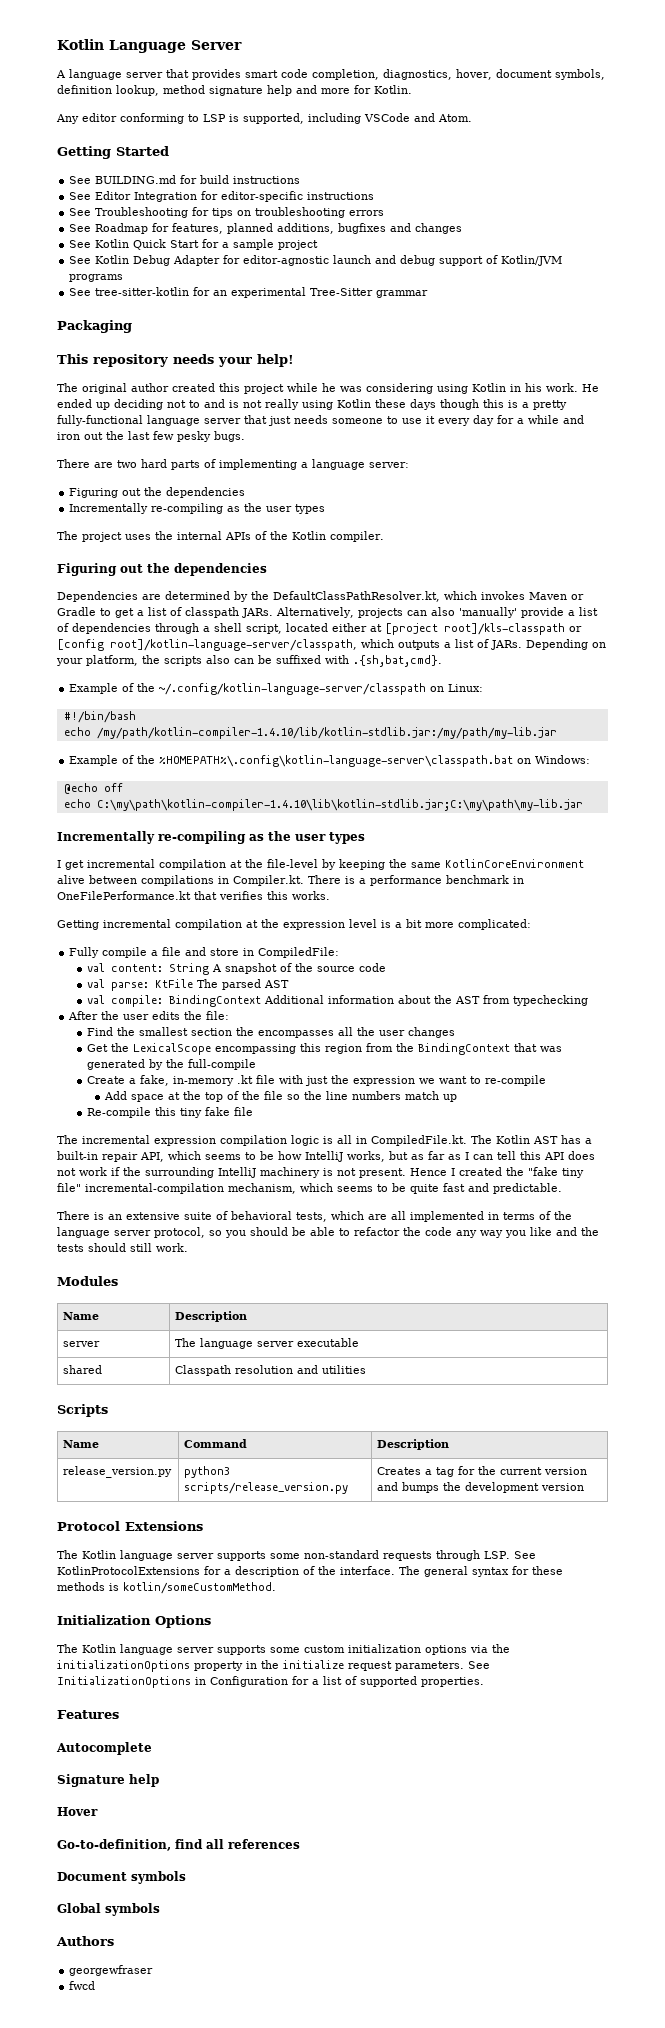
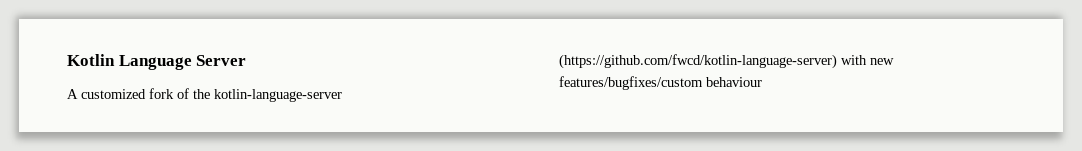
[69,69,605,80] [57,85,412,96] [56,113,472,124] [57,146,169,159] [69,175,301,184] [69,191,375,202] [69,207,385,218] [69,223,463,234] [69,239,319,250] [69,255,563,266] [69,274,124,282] [69,287,429,298] [57,320,132,333] [57,354,294,367] [57,383,599,394] [57,399,567,410] [57,415,584,426] [57,431,245,442] [57,459,409,470] [69,487,246,498] [69,503,326,514] [57,531,384,542] [57,563,267,576] [57,591,584,602] [57,607,598,618] [57,623,582,635] [57,639,606,651] [56,655,442,667] [69,683,484,695] [63,711,136,723] [63,727,557,739] [69,755,591,767] [63,783,123,794] [63,799,583,811] [57,831,365,844] [57,859,584,870] [57,875,524,886] [57,891,330,900] [57,919,531,930] [69,947,340,958] [87,963,387,975] [87,979,290,991] [87,995,589,1007] [68,1011,230,1020] [87,1027,456,1038] [87,1043,563,1055] [87,1059,257,1070] [87,1075,547,1086] [104,1091,458,1102] [87,1107,254,1118] [57,1135,592,1146] [57,1151,595,1162] [57,1167,584,1178] [57,1183,562,1194] [57,1211,572,1222] [57,1227,599,1238] [57,1243,188,1252] [57,1276,118,1286] [63,1312,100,1320] [175,1311,248,1322] [63,1341,101,1347] [175,1338,360,1349] [63,1365,103,1374] [175,1365,367,1376] [57,1404,108,1417] [63,1440,100,1448] [184,1439,248,1448] [377,1439,450,1450] [63,1466,173,1478] [184,1466,231,1478] [184,1482,349,1494] [377,1466,588,1477] [377,1482,585,1493] [57,1521,203,1531] [57,1550,536,1561] [57,1566,563,1577] [57,1582,276,1594] [57,1615,211,1628] [57,1644,510,1655] [57,1660,490,1672] [57,1676,484,1688] [57,1710,119,1719] [56,1742,152,1755] [57,1774,159,1787] [57,1807,98,1816] [57,1839,300,1851] [57,1871,186,1884] [57,1903,160,1916] [56,1936,114,1946] [69,1965,154,1976] [69,1981,96,1990] language server that provides smart code completion, diagnostics, hover, document symbols, definition lookup, method signature help and more for Kotlin. // Any editor conforming to LSP is supported, including VSCode and Atom. // Getting Started // See BUILDING.md for build instructions // See Editor Integration for editor-specific instructions // See Troubleshooting for tips on troubleshooting errors // See Roadmap for features, planned additions, bugfixes and changes // See Kotlin Quick Start for a sample project // See Kotlin Debug Adapter for editor-agnostic launch and debug support of Kotlin/JVM programs // See tree-sitter-kotlin for an experimental Tree-Sitter grammar // Packaging // This repository needs your help! // The original author created this project while he was considering using Kotlin in his work. He ended up deciding not to and is not really using Kotlin these days though this is a pretty fully-functional language server that just needs someone to use it every day for a while and iron out the last few pesky bugs. // There are two hard parts of implementing a language server: // Figuring out the dependencies // Incrementally re-compiling as the user types // The project uses the internal APIs of the Kotlin compiler. // Figuring out the dependencies // Dependencies are determined by the DefaultClassPathResolver.kt, which invokes Maven or Gradle to get a list of classpath JARs. Alternatively, projects can also 'manually' provide a list of dependencies through a shell script, located either at [project root]/kls-classpath or [config root]/kotlin-language-server/classpath, which outputs a list of JARs. Depending on your platform, the scripts also can be suffixed with .{sh,bat,cmd}. // Example of the ~/.config/kotlin-language-server/classpath on Linux: // #!/bin/bash // echo /my/path/kotlin-compiler-1.4.10/lib/kotlin-stdlib.jar:/my/path/my-lib.jar // Example of the %HOMEPATH%\.config\kotlin-language-server\classpath.bat on Windows: // @echo off // echo C:\my\path\kotlin-compiler-1.4.10\lib\kotlin-stdlib.jar;C:\my\path\my-lib.jar // Incrementally re-compiling as the user types // I get incremental compilation at the file-level by keeping the same KotlinCoreEnvironment alive between compilations in Compiler.kt. There is a performance benchmark in OneFilePerformance.kt that verifies this works. // Getting incremental compilation at the expression level is a bit more complicated: // Fully compile a file and store in CompiledFile: // val content: String A snapshot of the source code // val parse: KtFile The parsed AST // val compile: BindingContext Additional information about the AST from typechecking // After the user edits the file: // Find the smallest section the encompasses all the user changes // Get the LexicalScope encompassing this region from the BindingContext that was generated by the full-compile // Create a fake, in-memory .kt file with just the expression we want to re-compile // Add space at the top of the file so the line numbers match up // Re-compile this tiny fake file // The incremental expression compilation logic is all in CompiledFile.kt. The Kotlin AST has a built-in repair API, which seems to be how IntelliJ works, but as far as I can tell this API does not work if the surrounding IntelliJ machinery is not present. Hence I created the "fake tiny file" incremental-compilation mechanism, which seems to be quite fast and predictable. // There is an extensive suite of behavioral tests, which are all implemented in terms of the language server protocol, so you should be able to refactor the code any way you like and the tests should still work. // Modules // Name | Description // server | The language server executable // shared | Classpath resolution and utilities // Scripts // Name | Command | Description // release_version.py | python3 scripts/release_version.py | Creates a tag for the current version and bumps the development version // Protocol Extensions // The Kotlin language server supports some non-standard requests through LSP. See KotlinProtocolExtensions for a description of the interface. The general syntax for these methods is kotlin/someCustomMethod. // Initialization Options // The Kotlin language server supports some custom initialization options via the initializationOptions property in the initialize request parameters. See InitializationOptions in Configuration for a list of supported properties. // Features // Autocomplete // Signature help // Hover // Go-to-definition, find all references // Document symbols // Global symbols // Authors // georgewfraser // fwcd -> [81,88,342,102] [559,54,894,69] [559,76,762,90] customized fork of the kotlin-language-server (https://github.com/fwcd/kotlin-language-server) with new features/bugfixes/custom behaviour

